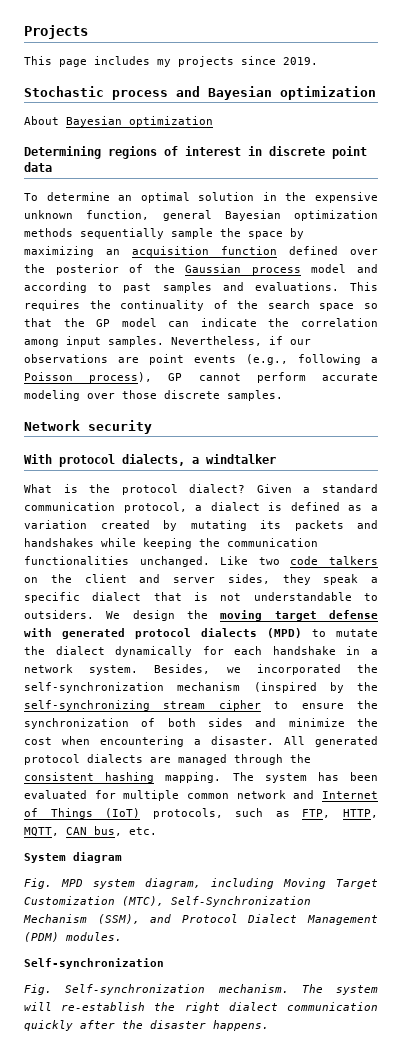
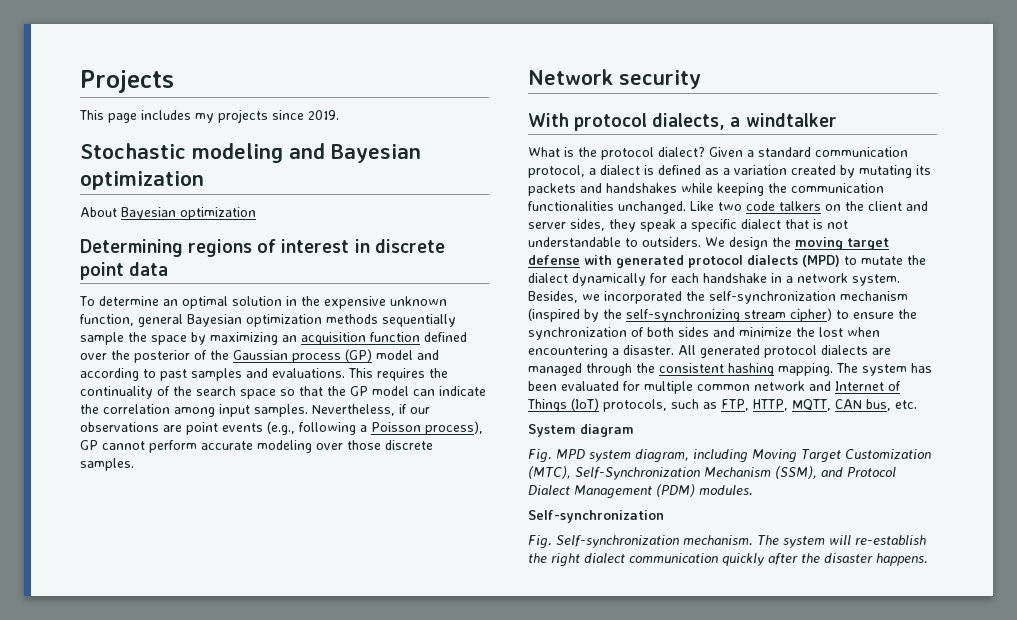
[112,90,168,100] process -> [192,143,283,163] modeling
(301, 271) none -> [345,349,372,362] (GP)
[218,700,261,711] cipher -> [790,308,832,322] cipher)
[24,737,52,745] cost -> [819,327,843,337] lost

